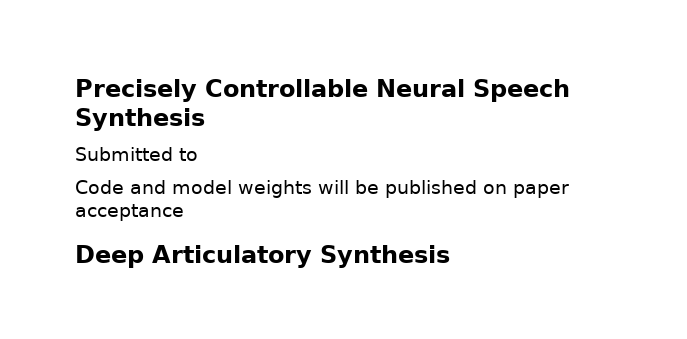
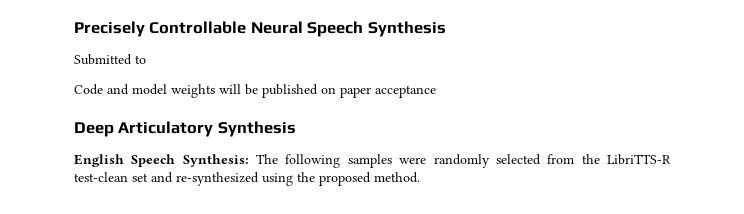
(450, 256) none -> [74,154,672,168] [74,172,420,186] // English Speech Synthesis: The following samples were randomly selected from the LibriTTS-R test-clean set and re-synthesized using the proposed method.

